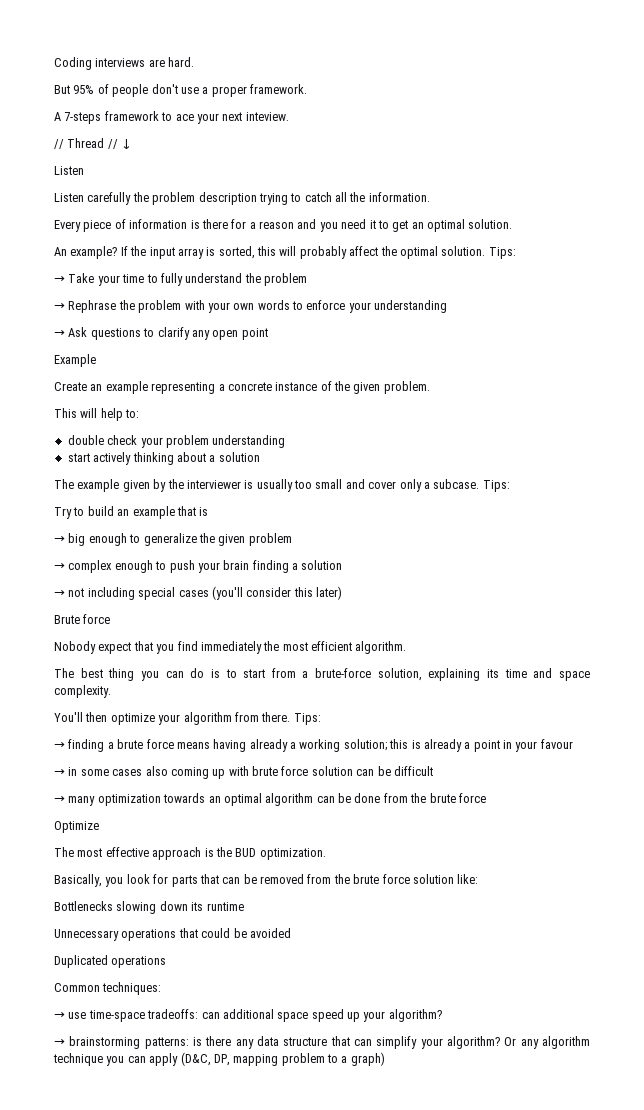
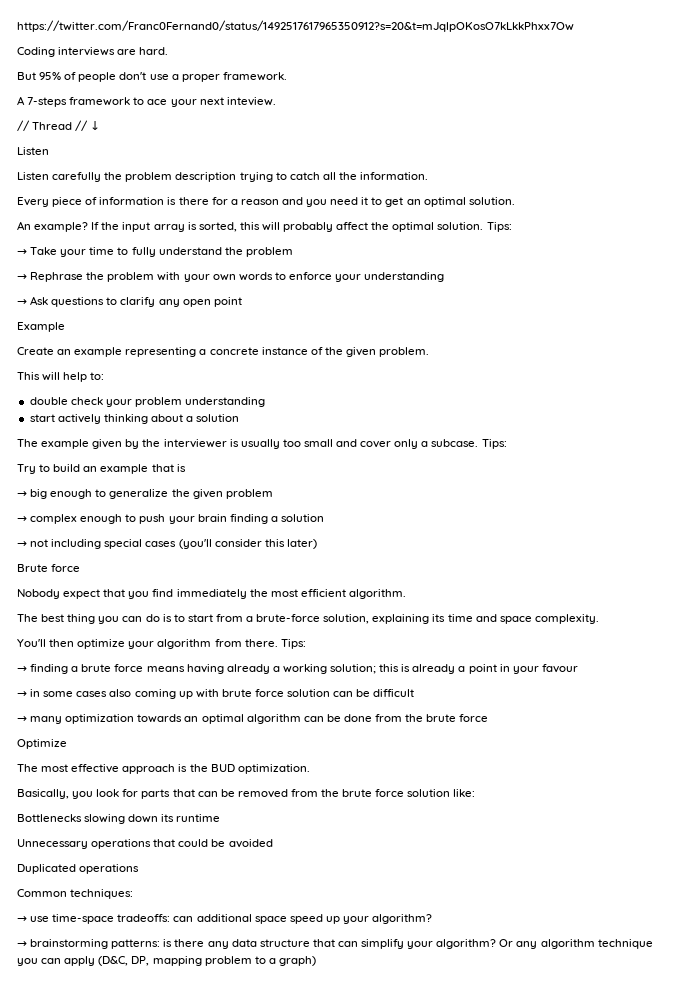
(54, 63) none -> [17,20,574,32] https://twitter.com/Franc0Fernand0/status/1492517617965350912?s=20&t=mJqlpOKosO7kLkkPhxx7Ow //

